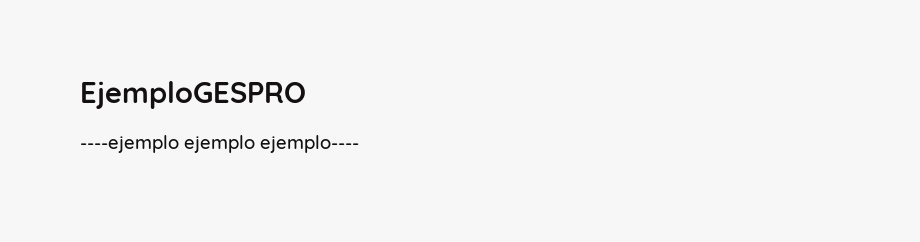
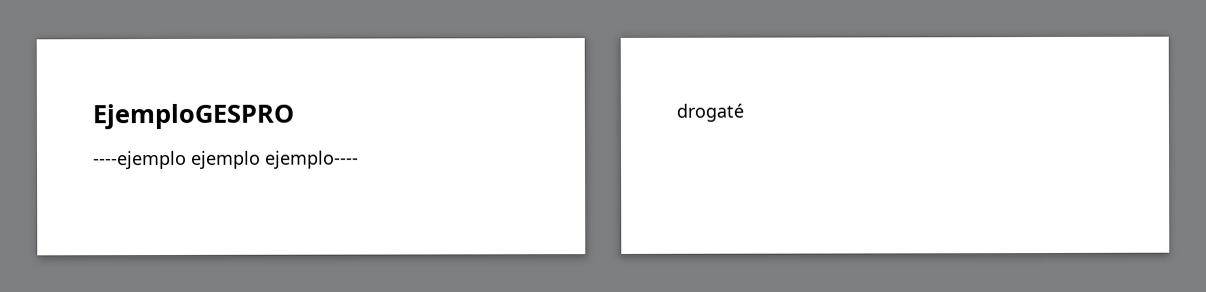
(359, 144) none -> [676,103,744,122] // drogaté

